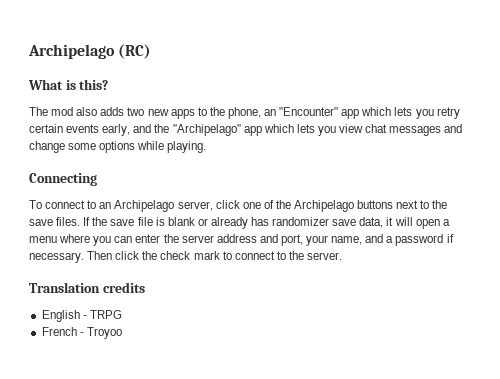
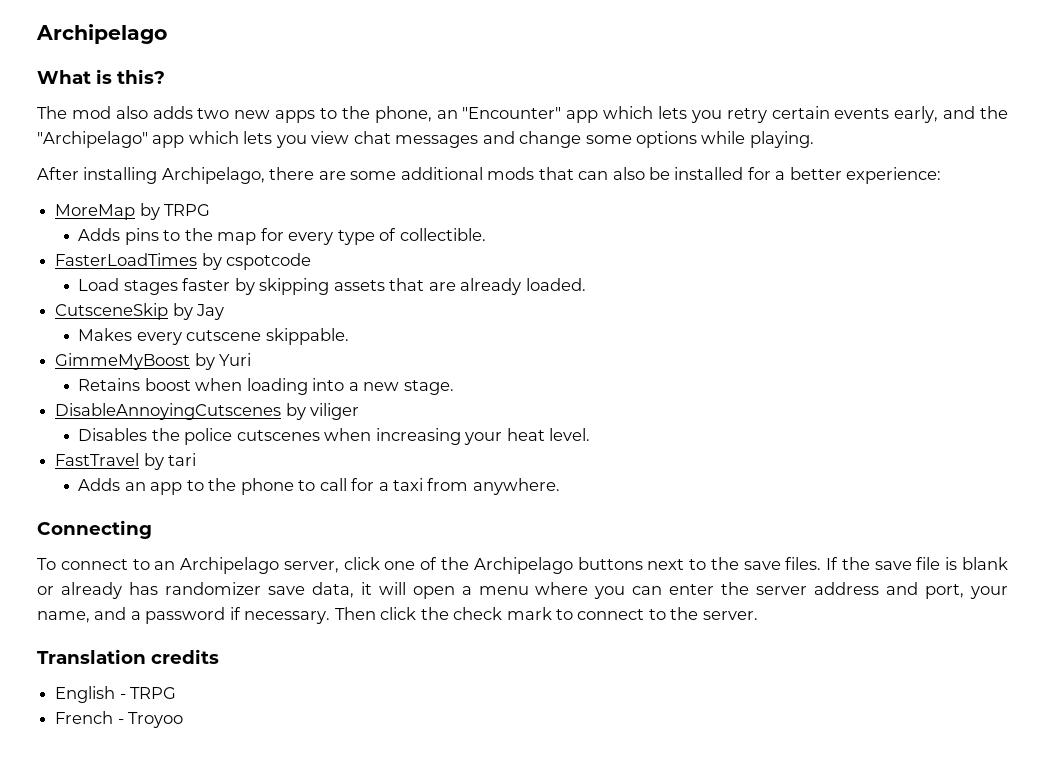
[28,44,152,59] Archipelago (RC) -> [36,24,167,44] Archipelago
(207, 147) none -> [37,167,942,184] [55,203,211,220] [78,228,486,245] [55,253,312,270] [78,278,586,295] [55,303,225,320] [78,328,349,345] [55,353,252,370] [78,378,454,395] [55,403,360,420] [78,428,591,445] [55,453,197,470] [78,478,560,495] // After installing Archipelago, there are some additional mods that can also be installed for a better experience: // MoreMap by TRPG // Adds pins to the map for every type of collectible. // FasterLoadTimes by cspotcode // Load stages faster by skipping assets that are already loaded. // CutsceneSkip by Jay // Makes every cutscene skippable. // GimmeMyBoost by Yuri // Retains boost when loading into a new stage. // DisableAnnoyingCutscenes by viliger // Disables the police cutscenes when increasing your heat level. // FastTravel by tari // Adds an app to the phone to call for a taxi from anywhere.

